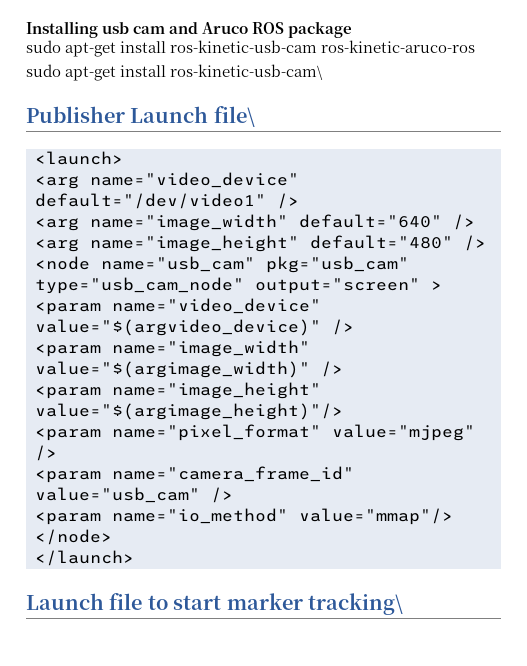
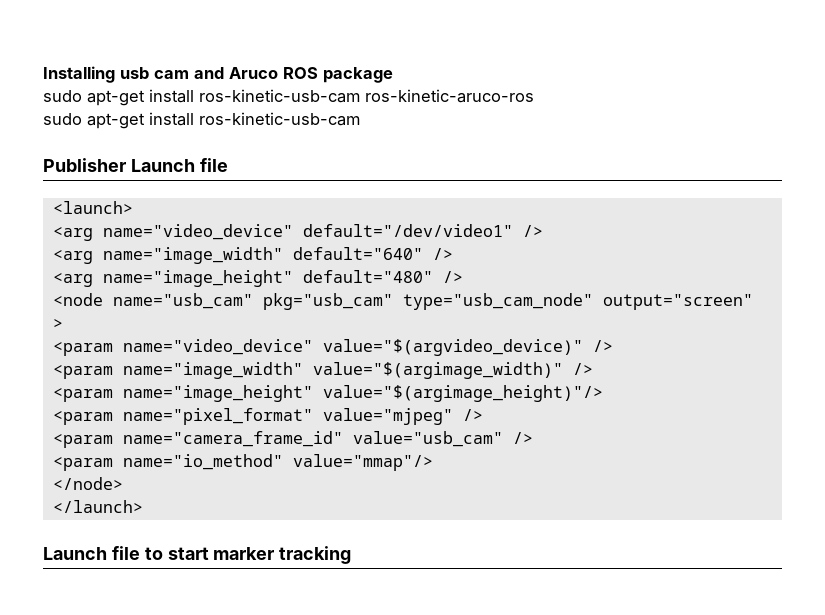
[170,64,324,80] ros-kinetic-usb-cam\ -> [199,112,360,126] ros-kinetic-usb-cam
[213,106,255,127] file\ -> [199,158,228,172] file
[308,593,403,615] tracking\ -> [279,546,352,564] tracking

